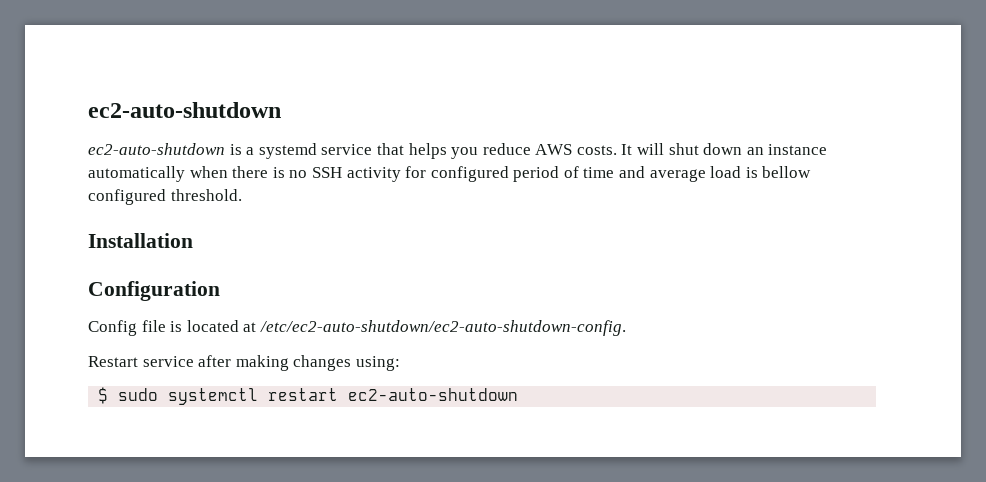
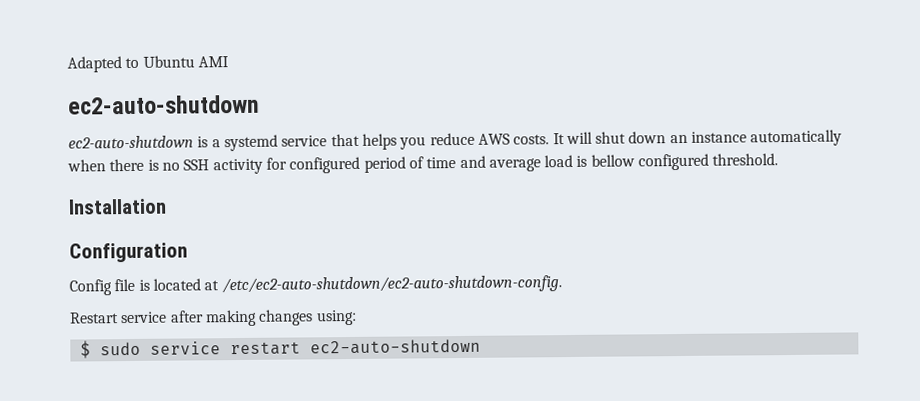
(88, 110) none -> [67,55,229,73] Adapted to Ubuntu AMI //
[168,388,259,405] systemctl -> [149,341,221,355] service

